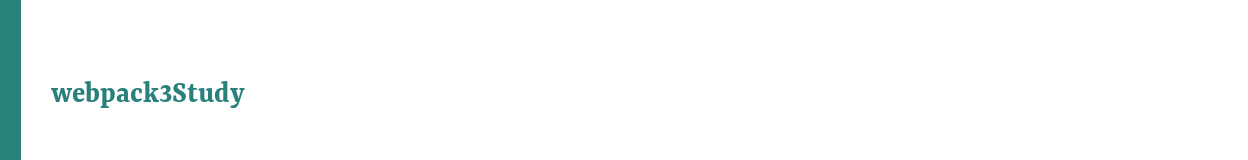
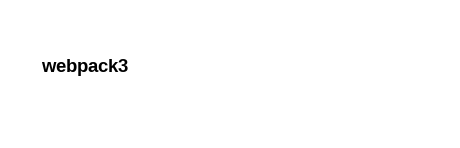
[51,81,245,108] webpack3Study -> [41,59,128,76] webpack3

